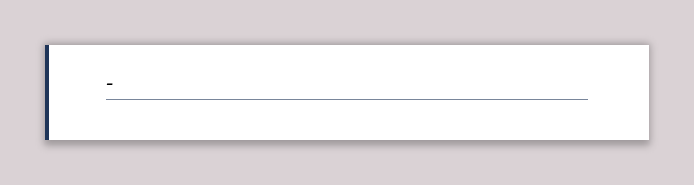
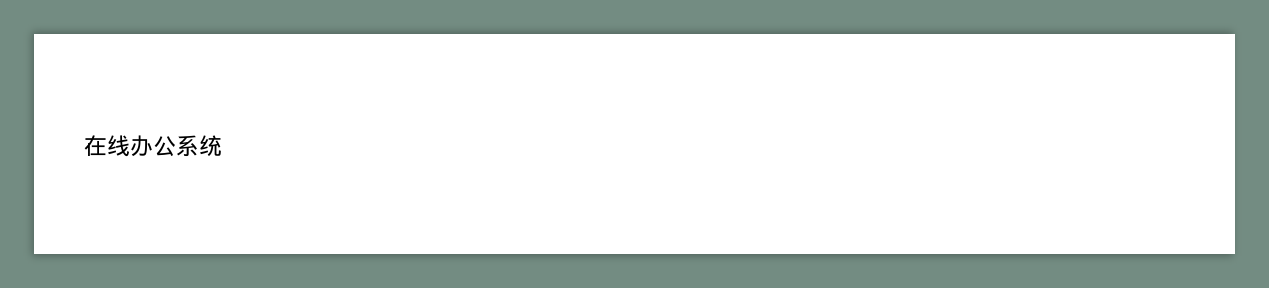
[106,83,113,90] - -> [84,135,222,157] 在线办公系统

